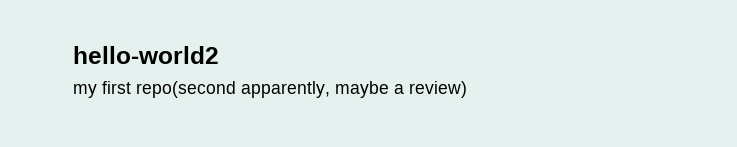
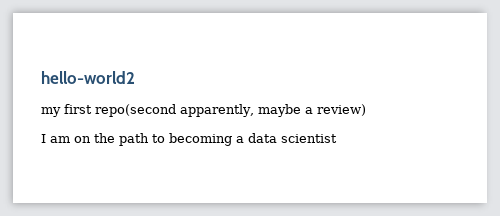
(467, 89) none -> [41,133,337,146] // I am on the path to becoming a data scientist

